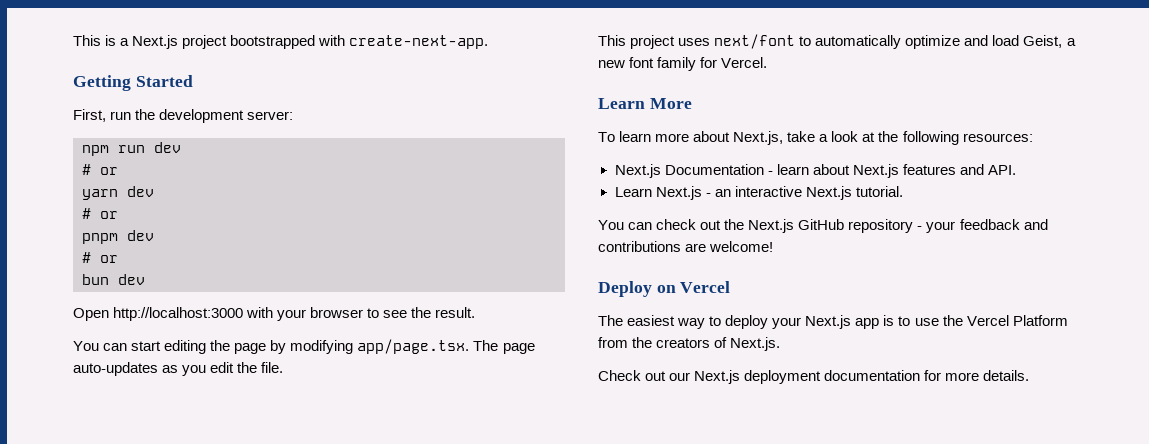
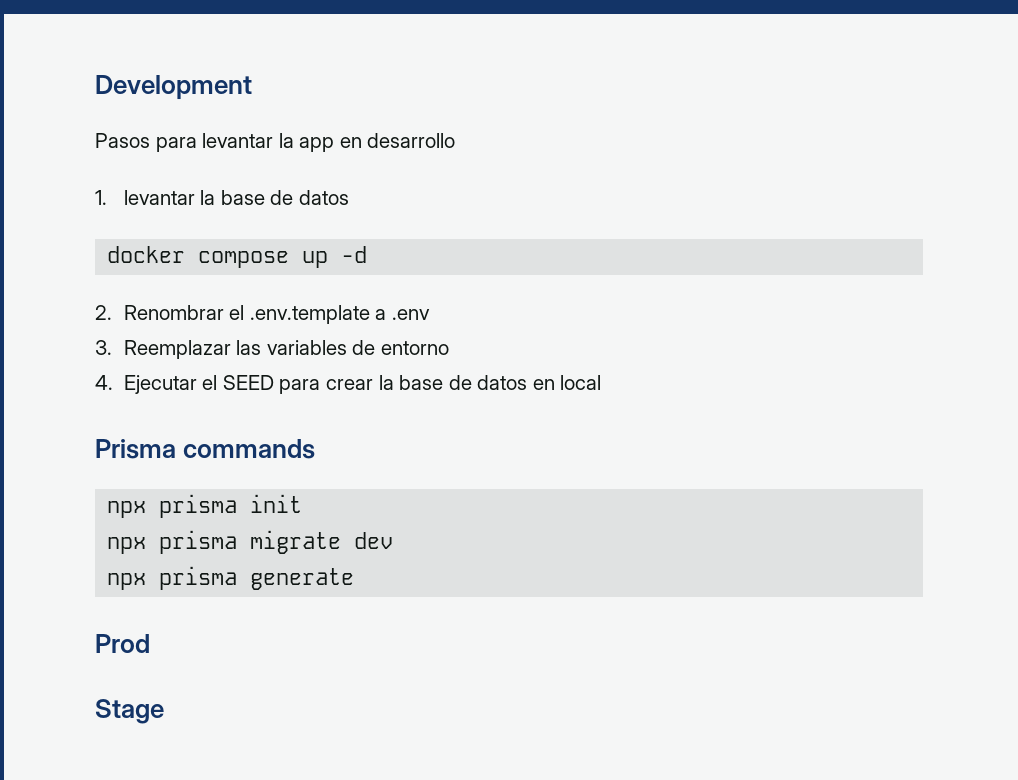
[73,35,489,49] [73,75,193,91] [73,109,294,123] [82,142,181,156] [82,164,118,175] [82,186,154,200] [82,208,118,219] [82,230,154,244] [82,252,118,263] [82,274,145,285] [73,307,476,321] [73,339,535,354] [73,362,284,376] [598,34,1076,49] [598,57,768,71] [598,98,692,109] [598,131,1033,145] [614,164,1016,178] [614,186,903,200] [598,219,1048,233] [598,241,774,252] [598,281,731,297] [598,315,1068,329] [598,337,781,351] [598,370,1030,384] This is a Next.js project bootstrapped with create-next-app. // Getting Started // First, run the development server: // npm run dev // # or // yarn dev // # or // pnpm dev // # or // bun dev // Open http://localhost:3000 with your browser to see the result. // You can start editing the page by modifying app/page.tsx. The page auto-updates as you edit the file. // This project uses next/font to automatically optimize and load Geist, a new font family for Vercel. // Learn More // To learn more about Next.js, take a look at the following resources: // Next.js Documentation - learn about Next.js features and API. // Learn Next.js - an interactive Next.js tutorial. // You can check out the Next.js GitHub repository - your feedback and contributions are welcome! // Deploy on Vercel // The easiest way to deploy your Next.js app is to use the Vercel Platform from the creators of Next.js. // Check out our Next.js deployment documentation for more details. -> [95,75,252,100] [95,133,456,152] [95,190,350,205] [107,246,368,268] [95,305,431,324] [95,340,450,359] [95,375,602,394] [95,439,316,459] [107,494,303,518] [107,530,394,554] [107,566,355,590] [95,634,150,653] [95,699,164,724] Development // Pasos para levantar la app en desarrollo // 1. levantar la base de datos // docker compose up -d // 2. Renombrar el .env.template a .env // 3. Reemplazar las variables de entorno // 4. Ejecutar el SEED para crear la base de datos en local // Prisma commands // npx prisma init // npx prisma migrate dev // npx prisma generate // Prod // Stage

